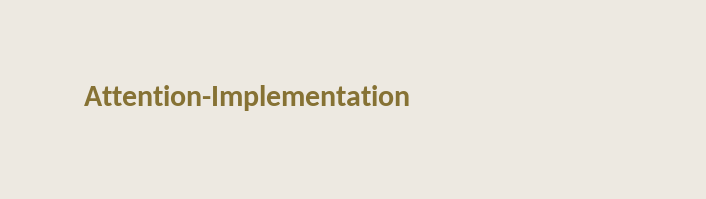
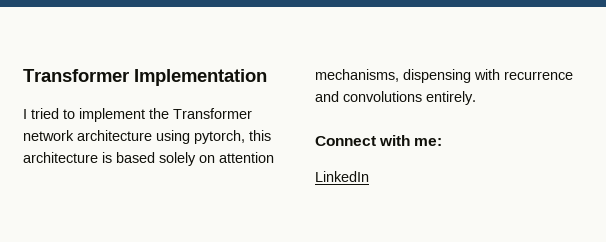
[84,85,410,111] Attention-Implementation -> [23,69,267,86] [23,108,252,122] [23,130,271,144] [23,152,274,166] [315,69,573,83] [315,91,476,105] [315,135,443,146] [315,171,369,182] Transformer Implementation // I tried to implement the Transformer network architecture using pytorch, this architecture is based solely on attention mechanisms, dispensing with recurrence and convolutions entirely. // Connect with me: // LinkedIn

